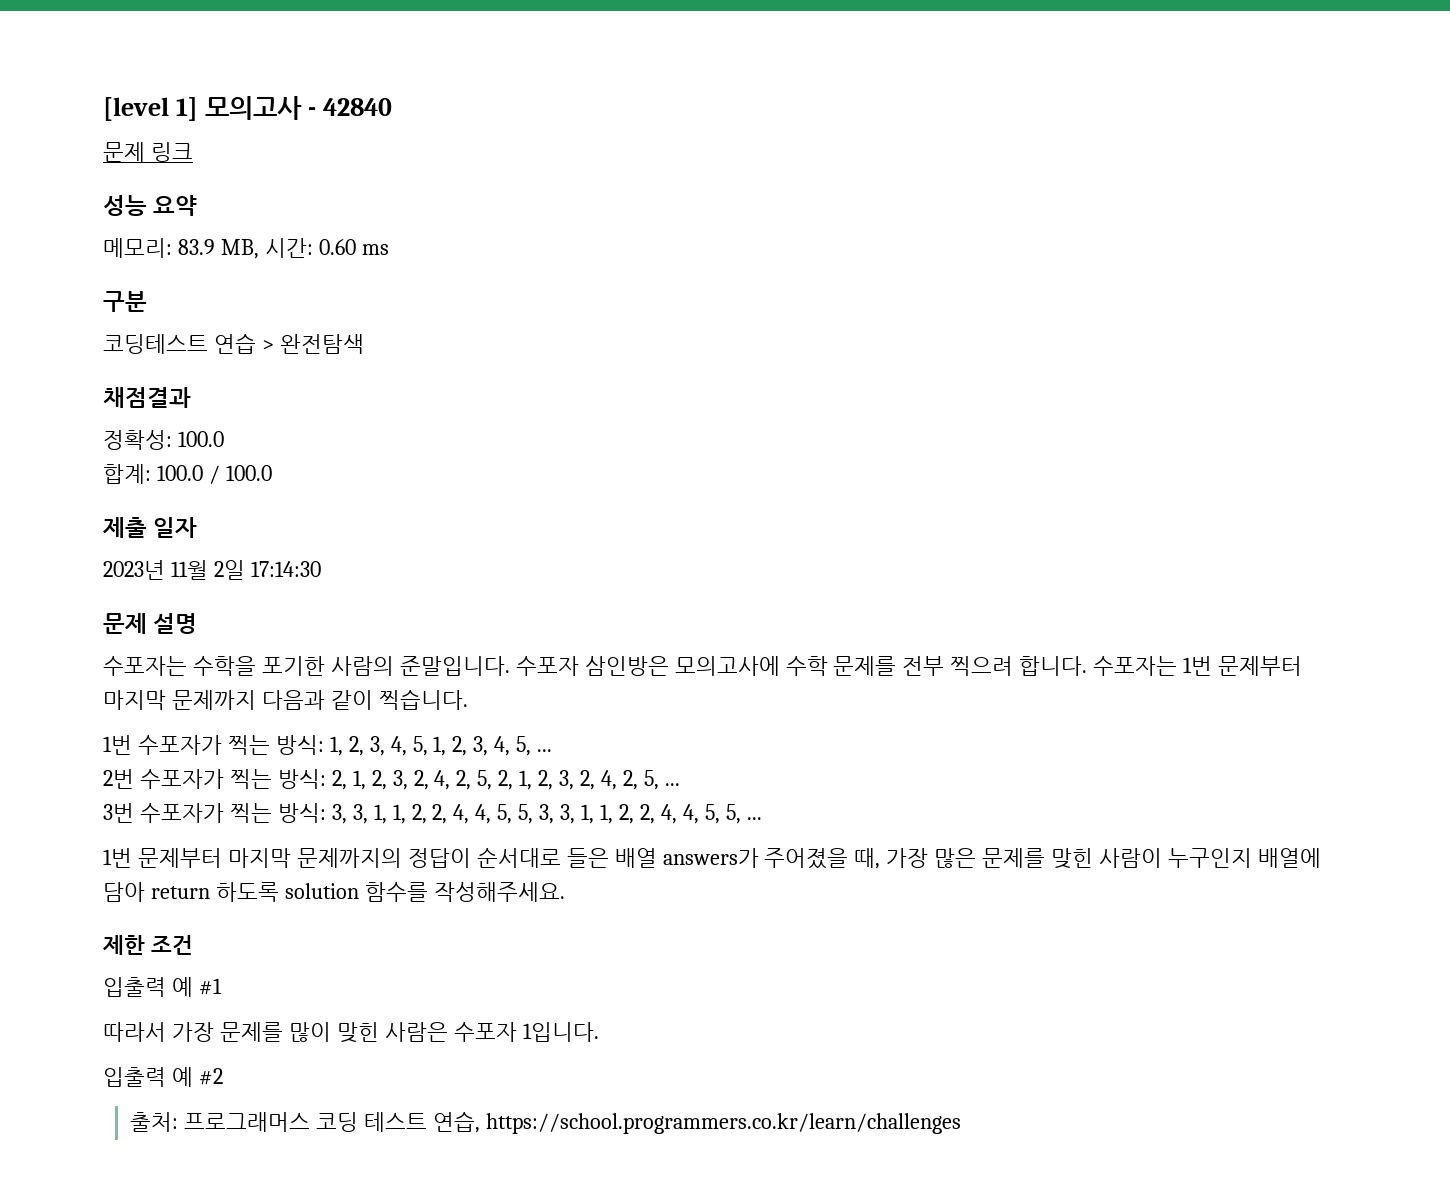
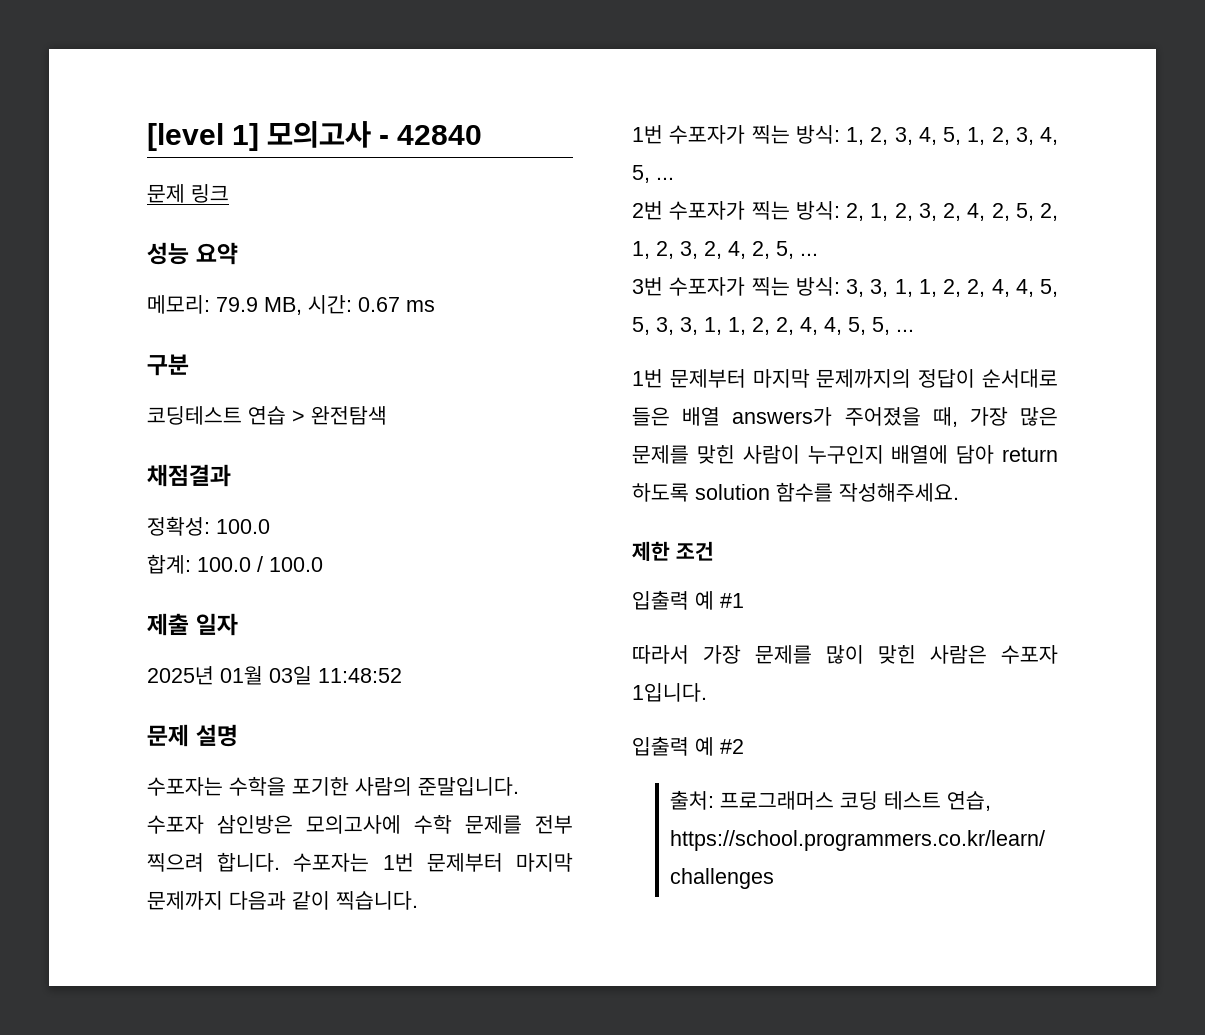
[177,239,215,255] 83.9 -> [216,297,258,312] 79.9
[318,239,356,255] 0.60 -> [358,297,400,312] 0.67
[103,560,321,580] 2023년 11월 2일 17:14:30 -> [147,666,402,685] 2025년 01월 03일 11:48:52

